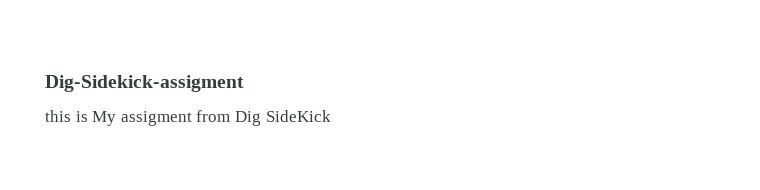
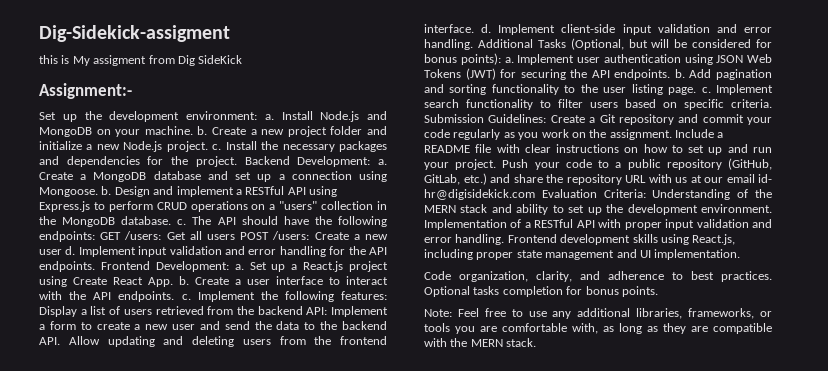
(331, 116) none -> [39,83,132,99] [39,111,387,122] [39,126,387,137] [39,141,388,152] [39,156,387,167] [39,171,388,182] [39,186,337,197] [39,201,387,212] [39,216,387,227] [39,231,388,242] [39,246,387,257] [39,261,388,272] [39,276,388,287] [39,291,387,302] [39,306,388,317] [39,321,388,330] [39,336,387,347] [424,24,772,35] [424,38,772,50] [424,53,772,65] [424,68,772,80] [424,84,774,95] [424,99,772,110] [424,114,772,125] [424,129,724,140] [424,144,772,155] [424,158,772,170] [424,173,772,185] [424,189,772,200] [424,204,772,215] [424,219,772,230] [424,234,736,245] [424,249,741,260] [424,271,772,282] [424,286,658,297] [424,308,772,319] [424,323,772,334] [424,338,537,347] // Assignment:- // Set up the development environment: a. Install Node.js and MongoDB on your machine. b. Create a new project folder and initialize a new Node.js project. c. Install the necessary packages and dependencies for the project. Backend Development: a. Create a MongoDB database and set up a connection using Mongoose. b. Design and implement a RESTful API using Express.js to perform CRUD operations on a "users" collection in the MongoDB database. c. The API should have the following endpoints: GET /users: Get all users POST /users: Create a new user d. Implement input validation and error handling for the API endpoints. Frontend Development: a. Set up a React.js project using Create React App. b. Create a user interface to interact with the API endpoints. c. Implement the following features: Display a list of users retrieved from the backend API: Implement a form to create a new user and send the data to the backend API. Allow updating and deleting users from the frontend interface. d. Implement client-side input validation and error handling. Additional Tasks (Optional, but will be considered for bonus points): a. Implement user authentication using JSON Web Tokens (JWT) for securing the API endpoints. b. Add pagination and sorting functionality to the user listing page. c. Implement search functionality to filter users based on specific criteria. Submission Guidelines: Create a Git repository and commit your code regularly as you work on the assignment. Include a README file with clear instructions on how to set up and run your project. Push your code to a public repository (GitHub, GitLab, etc.) and share the repository URL with us at our email id- hr@digisidekick.com Evaluation Criteria: Understanding of the MERN stack and ability to set up the development environment. Implementation of a RESTful API with proper input validation and error handling. Frontend development skills using React.js, including proper state management and UI implementation. // Code organization, clarity, and adherence to best practices. Optional tasks completion for bonus points. // Note: Feel free to use any additional libraries, frameworks, or tools you are comfortable with, as long as they are compatible with the MERN stack.

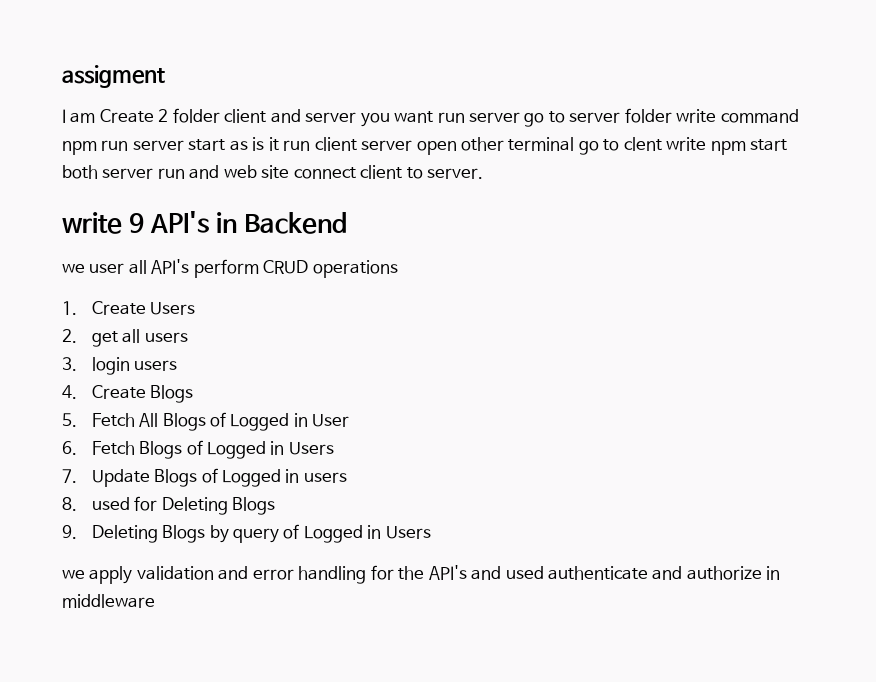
[39,25,230,42] [39,55,243,66] [39,83,132,99] [39,111,387,122] [39,126,387,137] [39,141,388,152] [39,156,387,167] [39,171,388,182] [39,186,337,197] [39,201,387,212] [39,216,387,227] [39,231,388,242] [39,246,168,257] Dig-Sidekick-assigment // this is My assigment from Dig SideKick // Assignment:- // Set up the development environment: a. Install Node.js and MongoDB on your machine. b. Create a new project folder and initialize a new Node.js project. c. Install the necessary packages and dependencies for the project. Backend Development: a. Create a MongoDB database and set up a connection using Mongoose. b. Design and implement a RESTful API using Express.js to perform CRUD operations on a "users" collection in the MongoDB database. c. The API should have the following endpoints: GET /users: Get all users POST /users: Create a new user d. Implement input -> [62,65,165,88] [62,108,799,127] [62,137,788,155] [62,165,484,179] [62,211,348,234] [62,259,398,278] [62,301,196,315] [62,329,188,347] [62,357,178,375] [62,385,194,403] [62,412,350,431] [62,440,334,459] [62,468,347,487] [62,496,275,515] [62,524,431,543] [62,566,133,584] assigment // I am Create 2 folder client and server you want run server go to server folder write command npm run server start as is it run client server open other terminal go to clent write npm start both server run and web site connect client to server. // write 9 API's in Backend // we user all API's perform CRUD operations // 1. Create Users // 2. get all users // 3. login users // 4. Create Blogs // 5. Fetch All Blogs of Logged in User // 6. Fetch Blogs of Logged in Users // 7. Update Blogs of Logged in users // 8. used for Deleting Blogs // 9. Deleting Blogs by query of Logged in Users // we apply
[368,247,387,255] [39,261,388,272] [39,276,388,287] [39,291,387,302] [39,306,388,317] [39,321,388,330] [39,336,387,347] [424,24,772,35] [424,38,772,50] [424,53,772,65] [424,68,772,80] [424,84,774,95] [424,99,772,110] [424,114,772,125] [424,129,724,140] [424,144,772,155] [424,158,772,170] [424,173,772,185] [424,189,772,200] [424,204,772,215] [424,219,772,230] [424,234,736,245] [424,249,741,260] [424,271,772,282] [424,286,658,297] [424,308,772,319] [424,323,772,334] [424,338,537,347] API endpoints. Frontend Development: a. Set up a React.js project using Create React App. b. Create a user interface to interact with the API endpoints. c. Implement the following features: Display a list of users retrieved from the backend API: Implement a form to create a new user and send the data to the backend API. Allow updating and deleting users from the frontend interface. d. Implement client-side input validation and error handling. Additional Tasks (Optional, but will be considered for bonus points): a. Implement user authentication using JSON Web Tokens (JWT) for securing the API endpoints. b. Add pagination and sorting functionality to the user listing page. c. Implement search functionality to filter users based on specific criteria. Submission Guidelines: Create a Git repository and commit your code regularly as you work on the assignment. Include a README file with clear instructions on how to set up and run your project. Push your code to a public repository (GitHub, GitLab, etc.) and share the repository URL with us at our email id- hr@digisidekick.com Evaluation Criteria: Understanding of the MERN stack and ability to set up the development environment. Implementation of a RESTful API with proper input validation and error handling. Frontend development skills using React.js, including proper state management and UI implementation. // Code organization, clarity, and adherence to best practices. Optional tasks completion for bonus points. // Note: Feel free to use any additional libraries, frameworks, or tools you are comfortable with, as long as they are compatible with the MERN stack. -> [428,565,781,580] [62,594,155,608] API's and used authenticate and authorize in middleware

